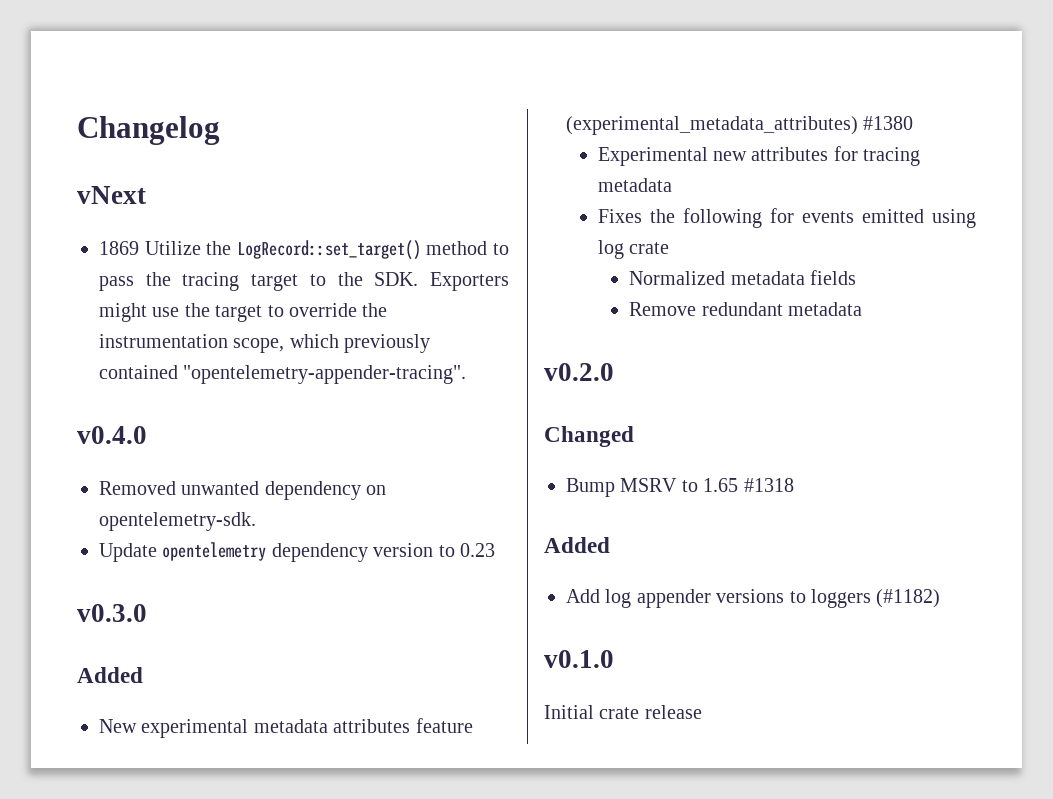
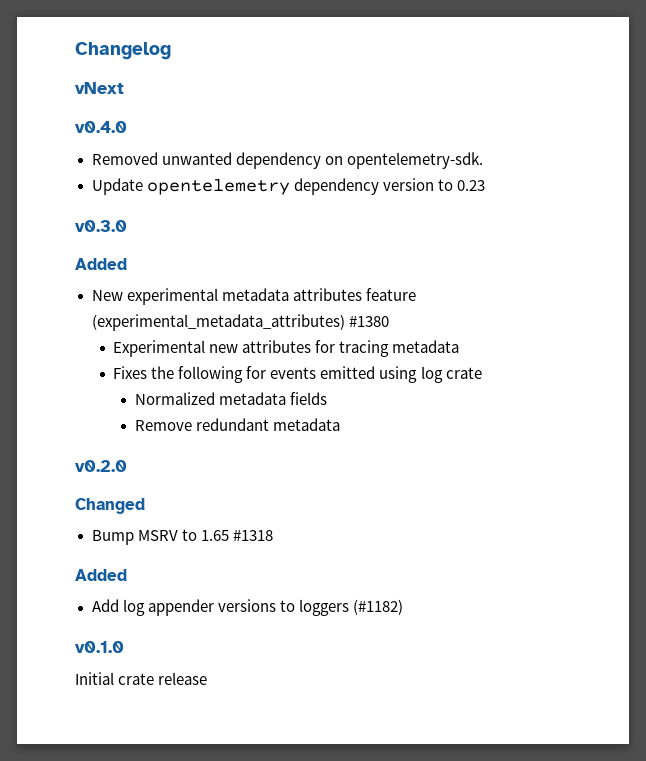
[99,240,509,260] [99,272,509,291] [99,303,388,322] [99,334,431,353] [99,365,467,384] // 1869 Utilize the LogRecord::set_target() method to pass the tracing target to the SDK. Exporters might use the target to override the instrumentation scope, which previously contained "opentelemetry-appender-tracing". -> (124, 88) none

